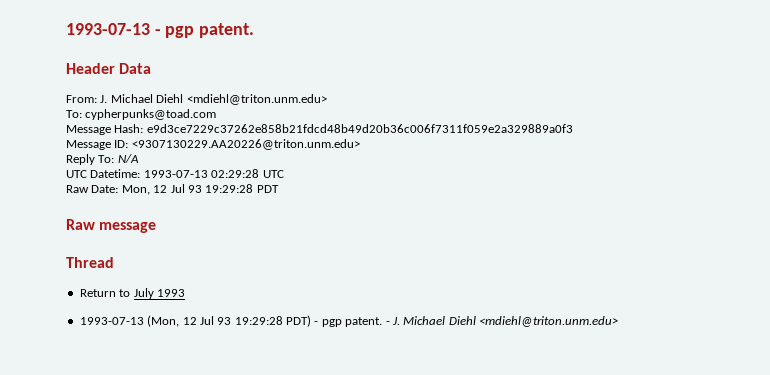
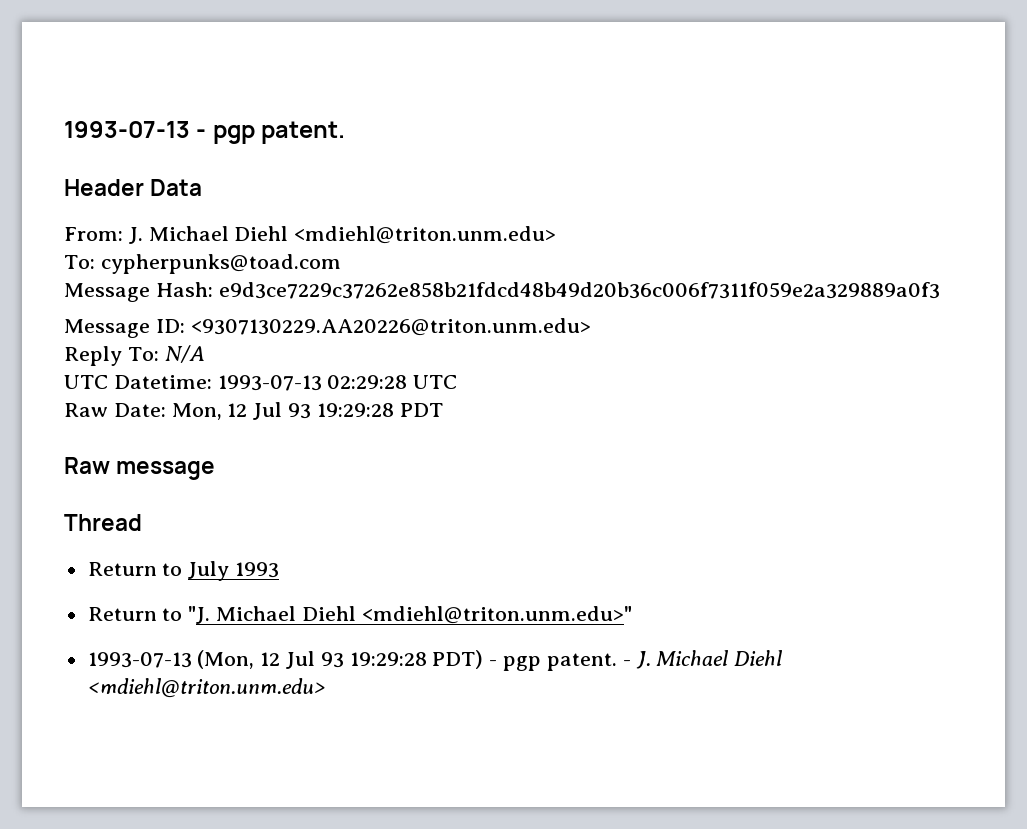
(185, 293) none -> [87,606,632,624] // Return to "J. Michael Diehl <mdiehl@triton.unm.edu>"

